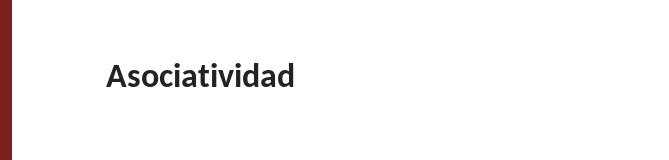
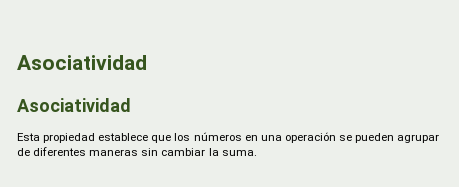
[106,63,295,87] Asociatividad -> [17,55,147,70] [17,98,131,112] [17,132,440,143] [17,147,257,156] Asociatividad // Asociatividad // Esta propiedad establece que los números en una operación se pueden agrupar de diferentes maneras sin cambiar la suma.

